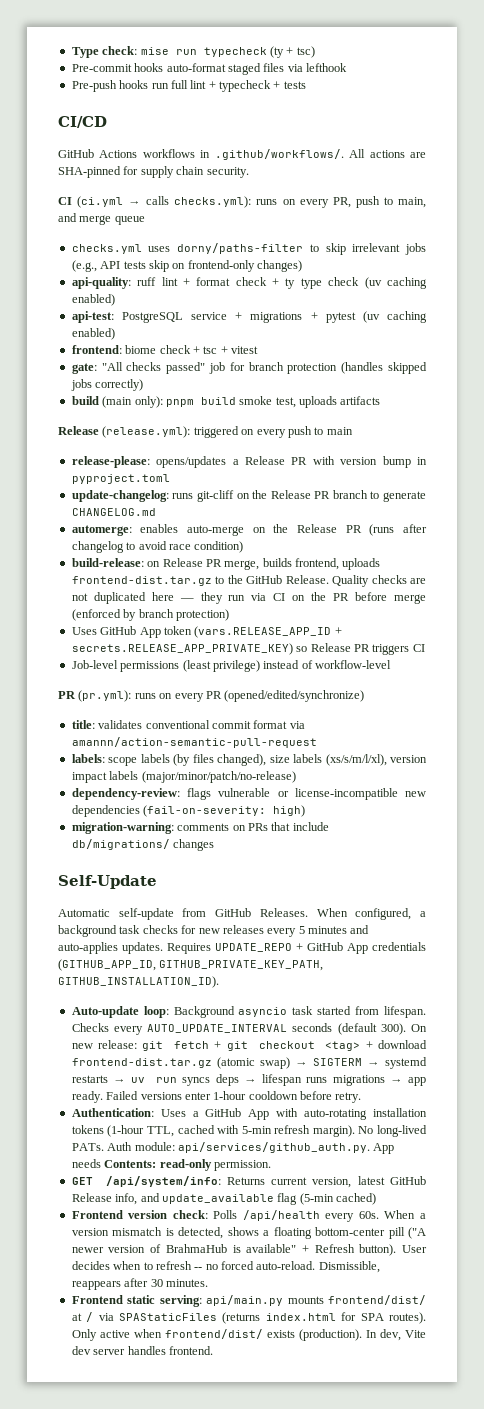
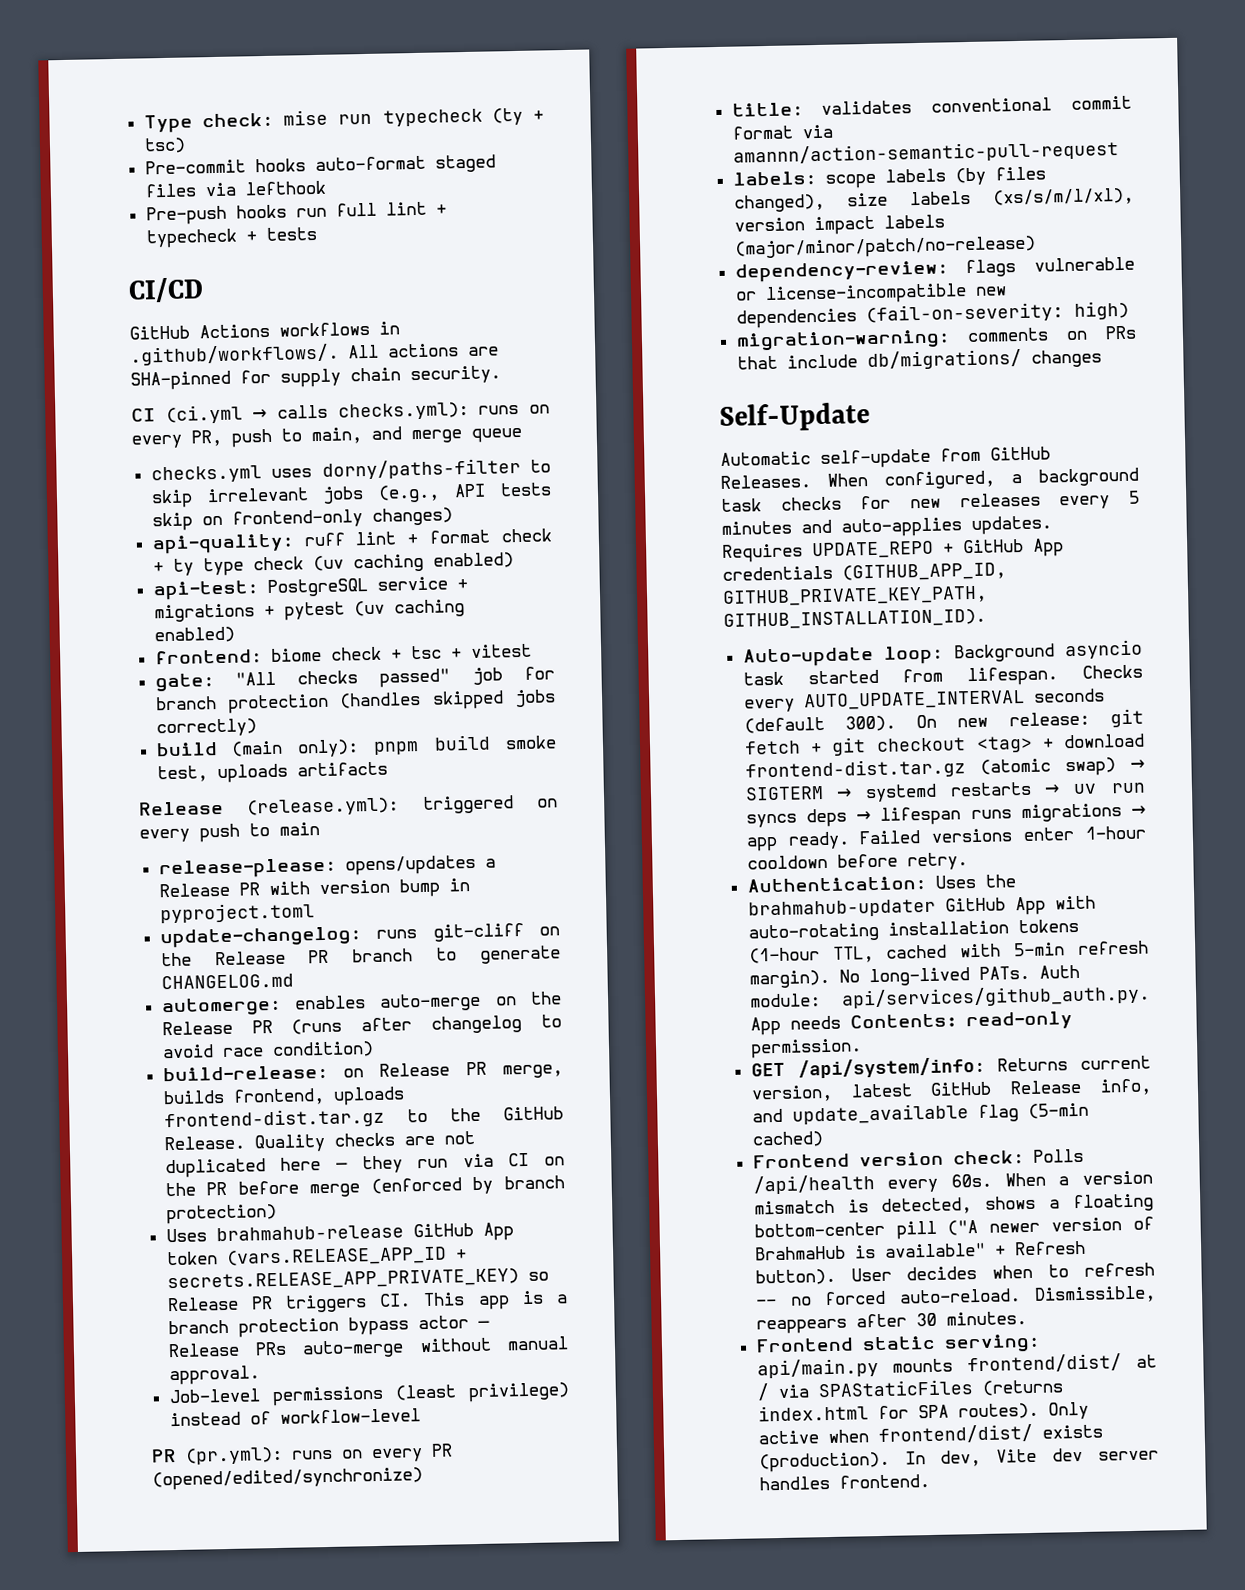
(97, 631) none -> [215,1224,404,1242] brahmahub-release
[412,644,425,652] CI -> [379,1290,569,1310] [167,1315,490,1338] [167,1336,569,1359] [168,1365,260,1386] CI. This app is a branch protection bypass actor — Release PRs auto-merge without manual approval.
[192,1111,199,1117] a -> [984,874,1016,888] [747,898,936,919] the brahmahub-updater

